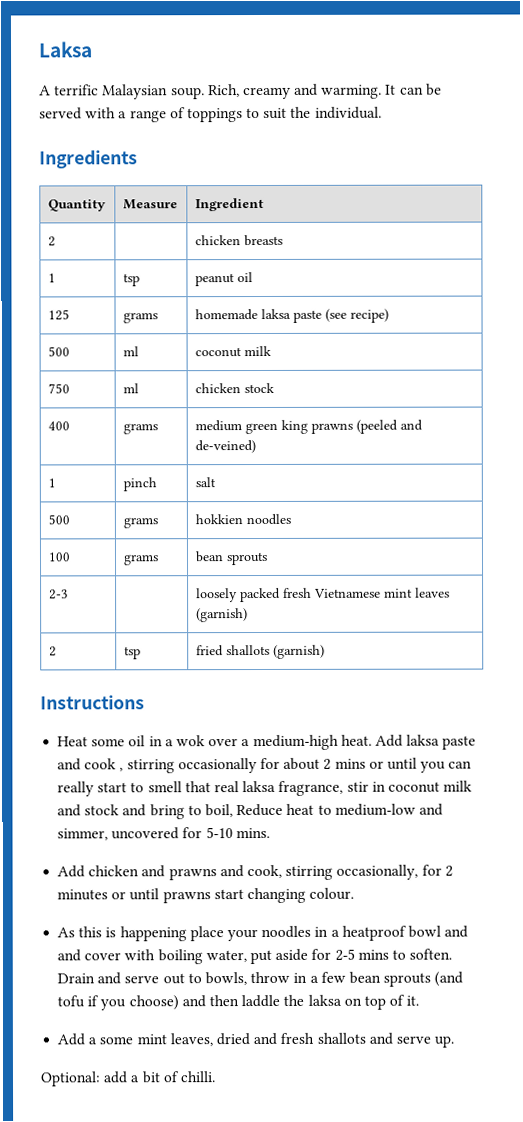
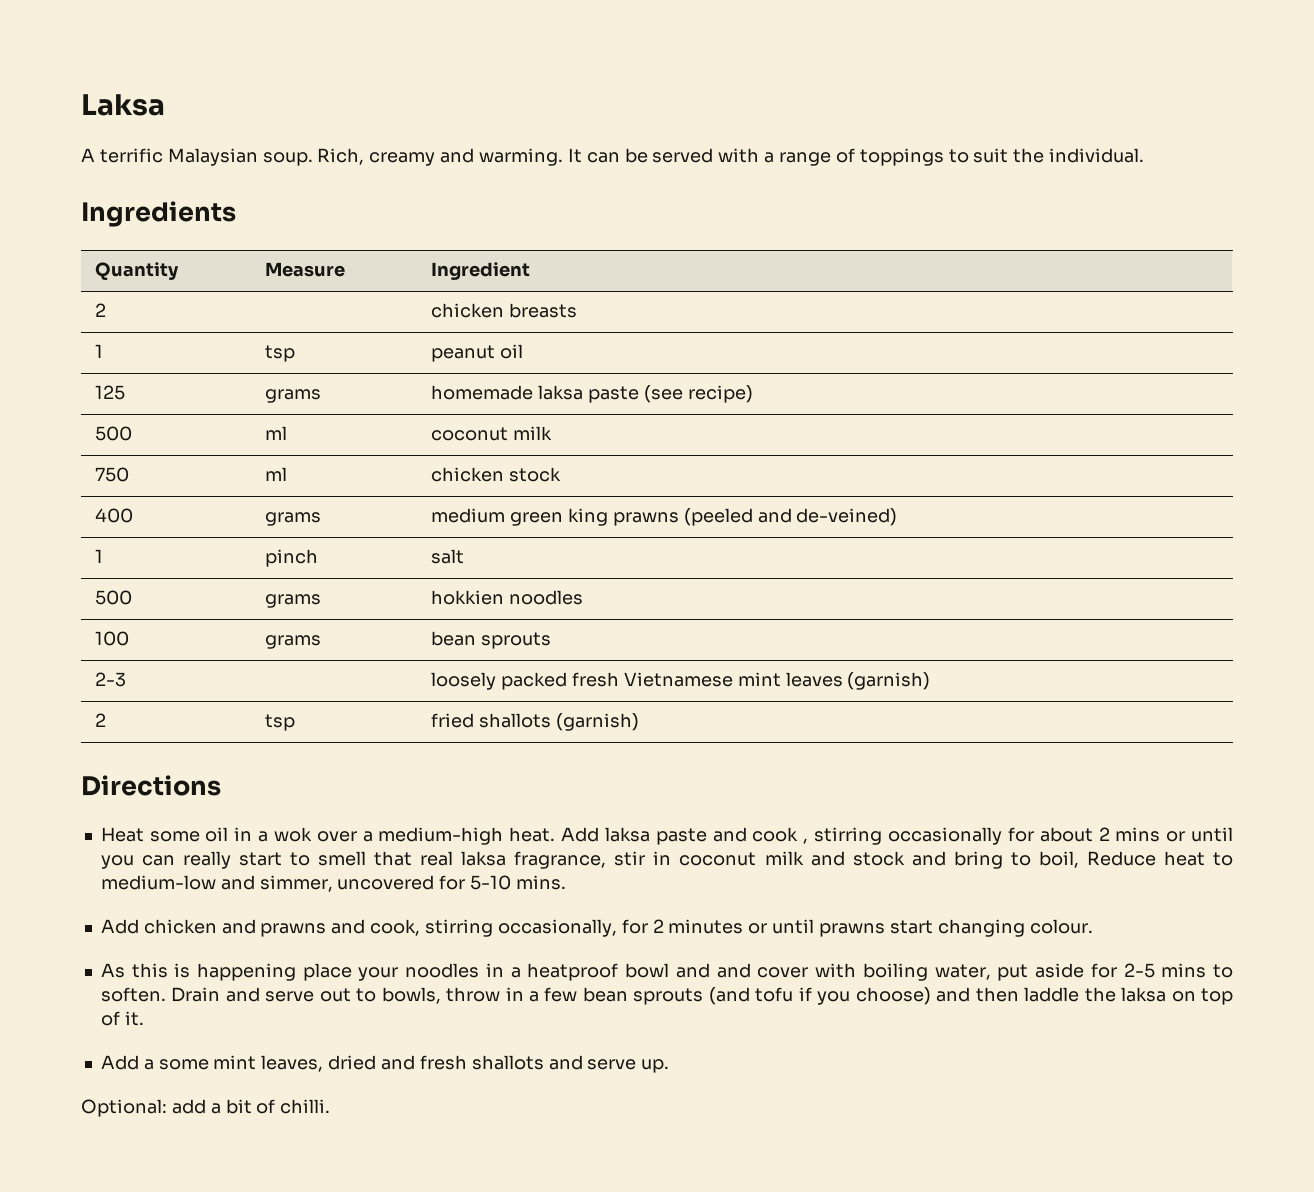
[40,695,145,710] Instructions -> [81,775,221,796] Directions

